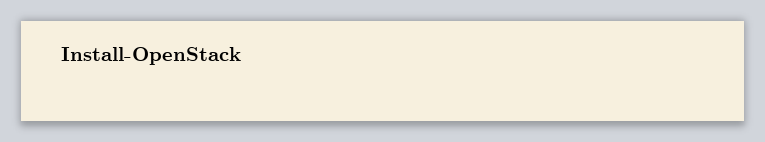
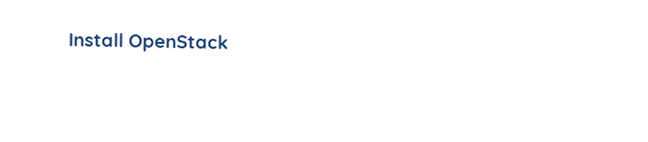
[61,47,241,65] Install-OpenStack -> [68,32,229,54] Install OpenStack

